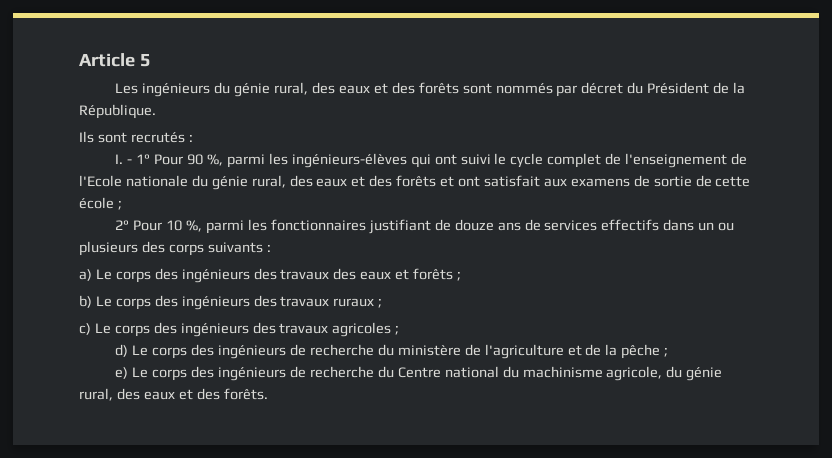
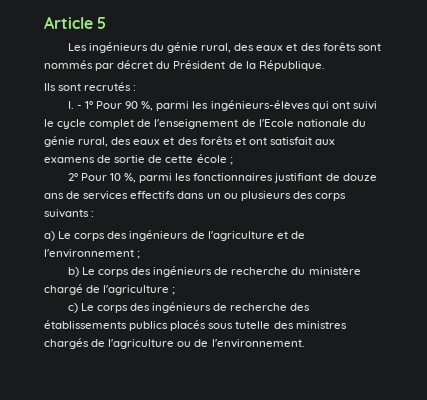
[253,268,454,280] des travaux des eaux et forêts -> [190,231,305,241] [44,249,134,258] de l'agriculture et de l'environnement
[253,295,383,308] [79,322,400,337] [115,344,287,359] des travaux ruraux ; // c) Le corps des ingénieurs des travaux agricoles ; // d) Le corps des ingénieurs -> (213, 271) none
[464,344,669,359] [115,366,723,381] [79,388,268,401] de l'agriculture et de la pêche ; // e) Le corps des ingénieurs de recherche du Centre national du machinisme agricole, du génie rural, des eaux et des forêts. -> [44,284,176,295] [67,302,311,313] [44,320,347,331] [44,338,305,349] chargé de l'agriculture ; // c) Le corps des ingénieurs de recherche des établissements publics placés sous tutelle des ministres chargés de l'agriculture ou de l'environnement.

